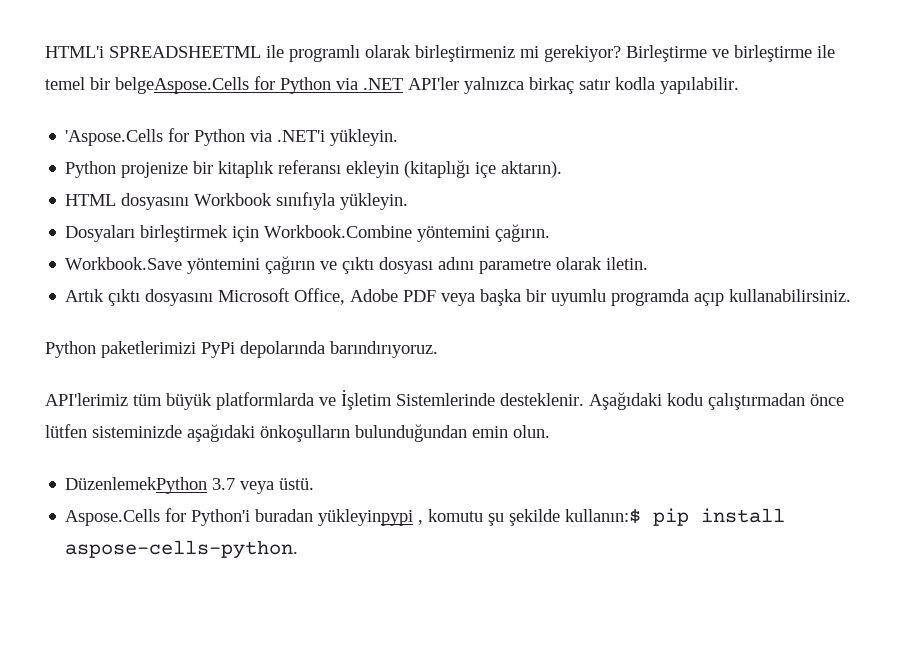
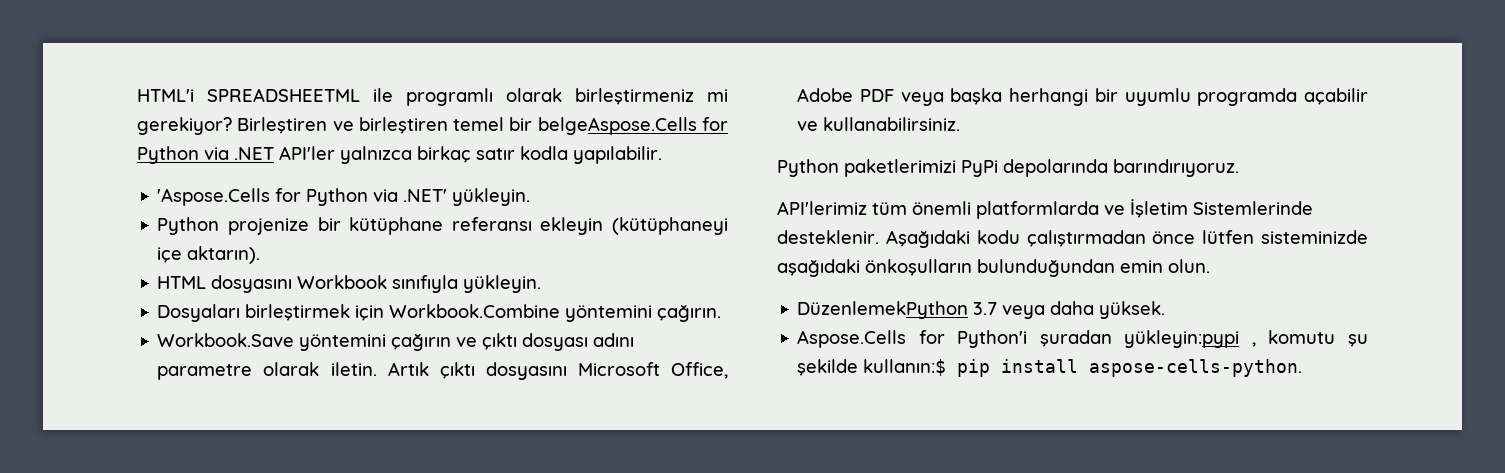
[626,45,835,62] Birleştirme ve birleştirme ile -> [237,117,448,134] Birleştiren ve birleştiren
[277,130,326,142] .NET'i -> [403,189,448,202] .NET'
[218,161,275,178] kitaplık -> [349,217,444,235] kütüphane
[404,160,471,178] (kitaplığı -> [612,217,728,235] (kütüphaneyi
(649, 263) // -> (377, 369) none
(522, 297) none -> [1009,88,1089,106] herhangi
[694,293,725,306] açıp -> [1304,88,1368,105] [797,121,819,131] açabilir ve
[166,393,212,410] büyük -> [912,201,971,215] önemli
[279,478,315,490] üstü. -> [1050,301,1166,319] daha yüksek.
[255,509,414,526] buradan yükleyinpypi -> [1039,330,1240,348] şuradan yükleyin:pypi

